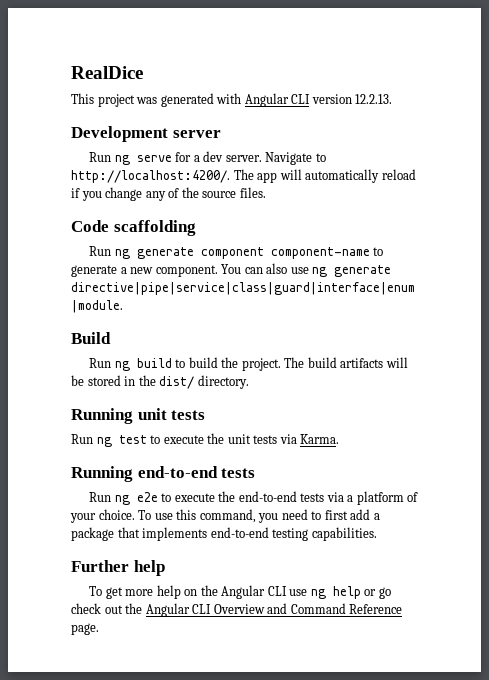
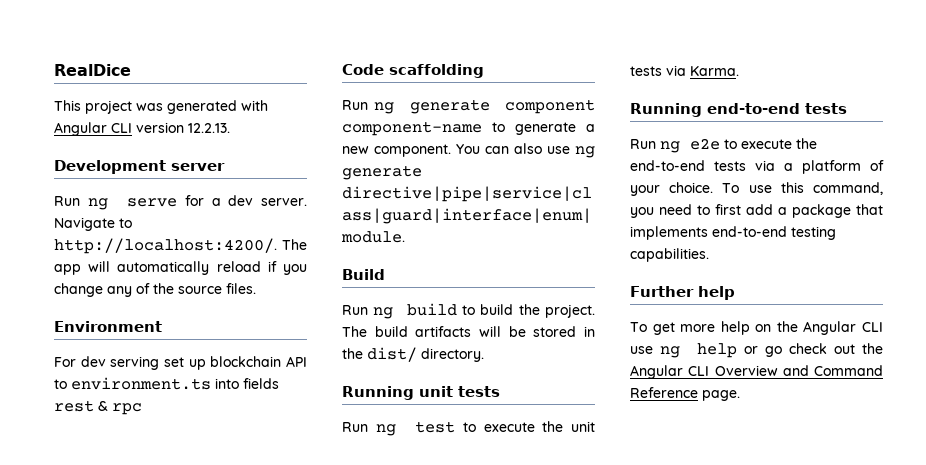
(266, 192) none -> [54,321,162,332] [54,356,307,370] [54,377,279,390] [54,400,142,415] // Environment // For dev serving set up blockchain API to environment.ts into fields rest & rpc

